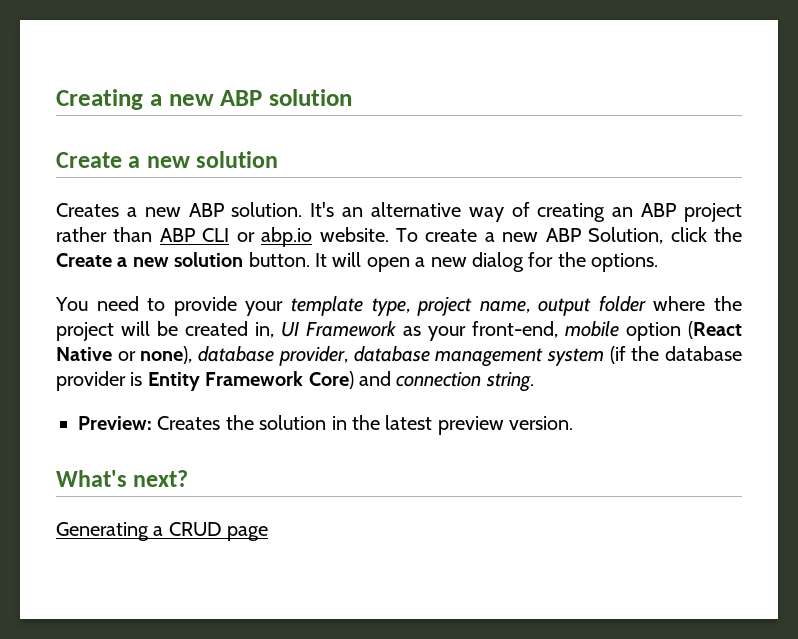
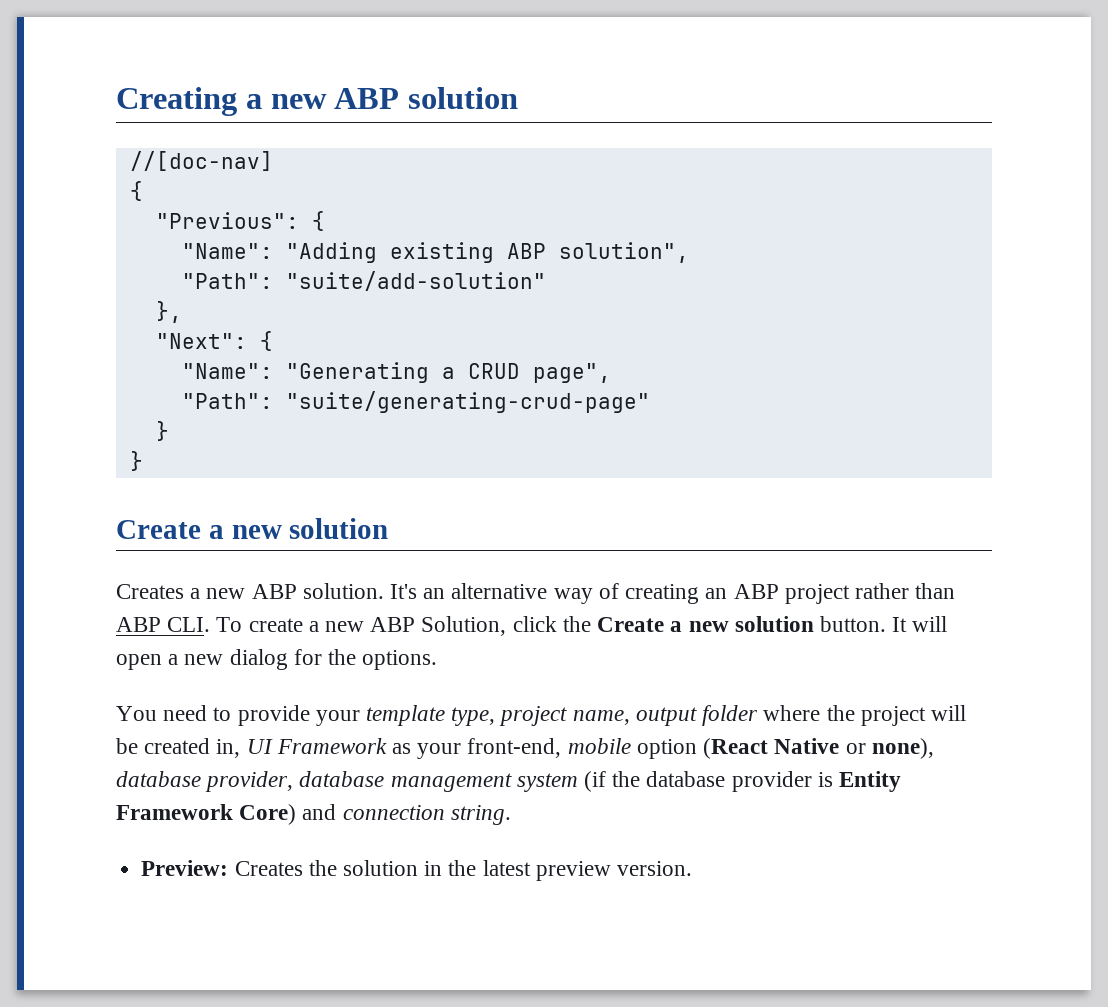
(352, 97) none -> [129,151,273,171] [129,181,143,201] [155,211,325,231] [181,242,689,263] [181,271,546,291] [155,301,182,323] [155,331,273,351] [181,362,611,383] [181,391,650,413] [155,421,169,441] [129,451,143,471] // //[doc-nav] // { // "Previous": { // "Name": "Adding existing ABP solution", // "Path": "suite/add-solution" // }, // "Next": { // "Name": "Generating a CRUD page", // "Path": "suite/generating-crud-page" // } // }
[202,227,389,247] CLI or abp.io website. -> [167,617,211,632] CLI.
[56,470,189,487] [56,522,269,541] // What's next? // Generating a CRUD page -> (692, 868) none

